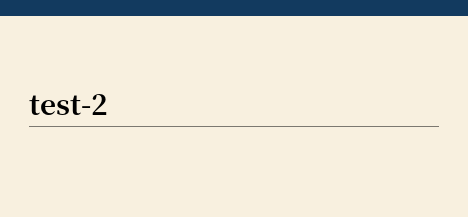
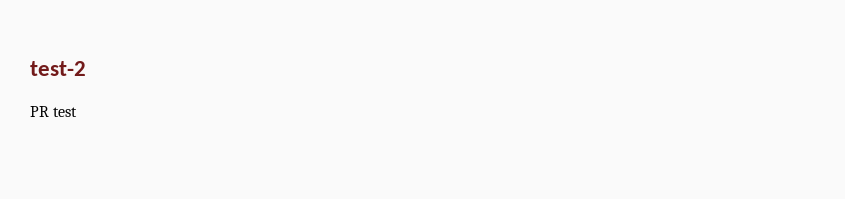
(108, 104) none -> [30,106,78,117] // PR test

